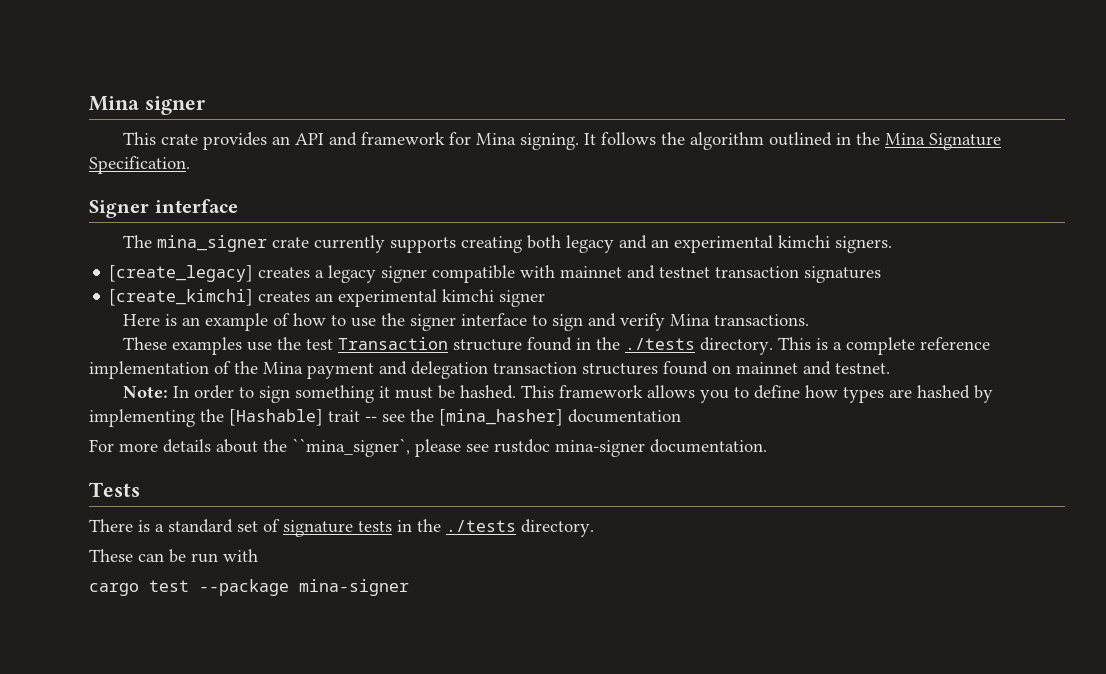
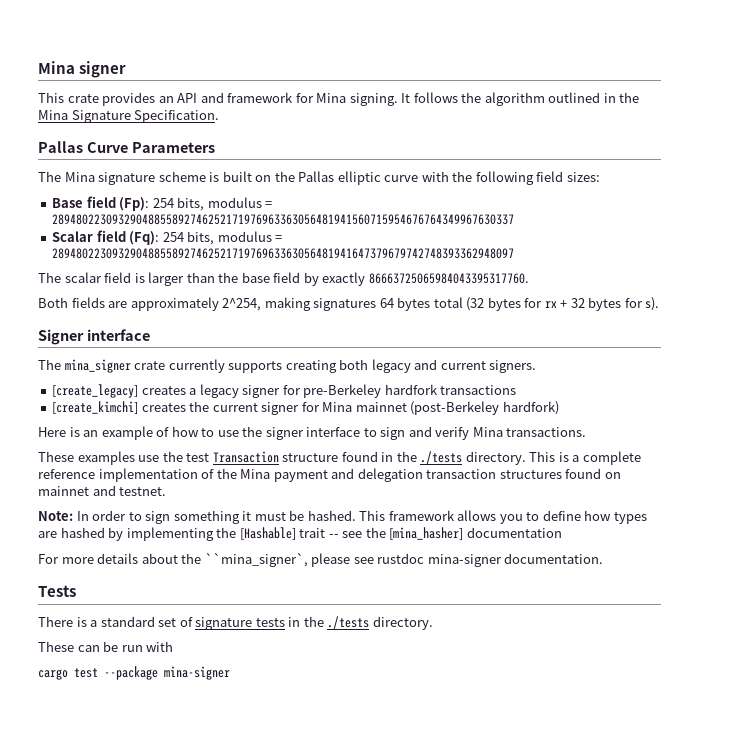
(190, 165) none -> [38,141,215,153] [38,171,600,185] [52,196,273,211] [52,214,515,225] [52,230,283,245] [52,248,515,259] [38,272,529,286] [38,297,660,311] // Pallas Curve Parameters // The Mina signature scheme is built on the Pallas elliptic curve with the following field sizes: // Base field (Fp): 254 bits, modulus = 28948022309329048855892746252171976963363056481941560715954676764349967630337 // Scalar field (Fq): 254 bits, modulus = 28948022309329048855892746252171976963363056481941647379679742748393362948097 // The scalar field is larger than the base field by exactly 86663725065984043395317760. // Both fields are approximately 2^254, making signatures 64 bytes total (32 bytes for rx + 32 bytes for s).
[650,235,830,253] an experimental kimchi -> [440,361,486,370] current
[432,265,882,283] [109,289,546,307] compatible with mainnet and testnet transaction signatures // [create_kimchi] creates an experimental kimchi signer -> [282,384,517,398] [52,401,559,415] for pre-Berkeley hardfork transactions // [create_kimchi] creates the current signer for Mina mainnet (post-Berkeley hardfork)

